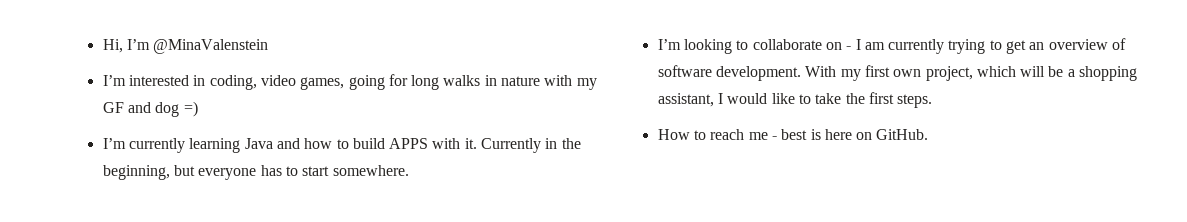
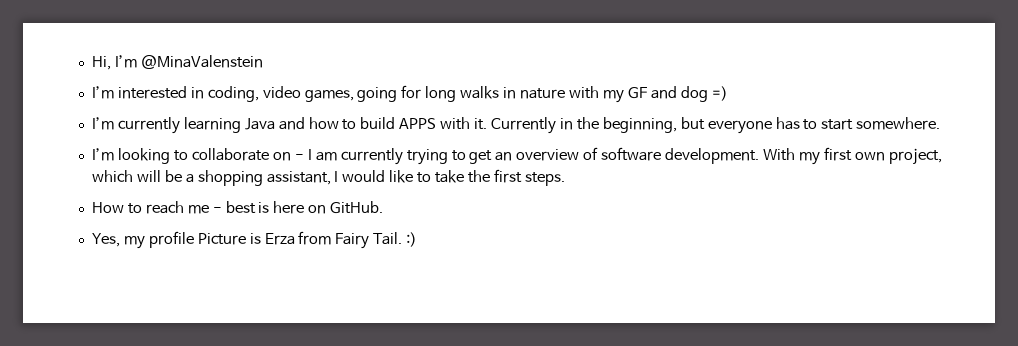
(929, 134) none -> [91,231,418,249] // Yes, my profile Picture is Erza from Fairy Tail. :)

